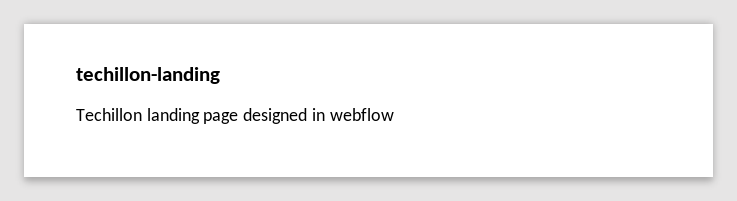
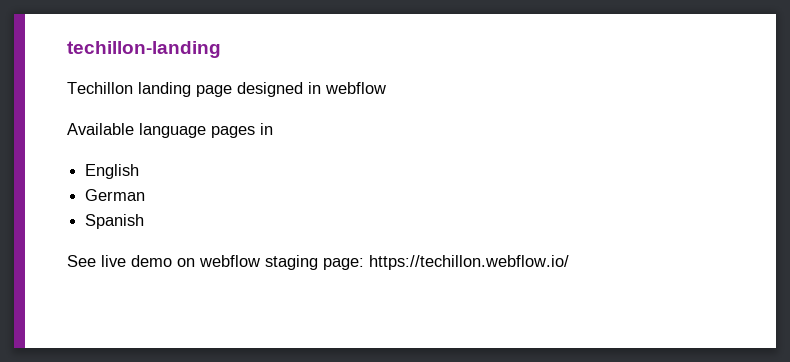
(394, 114) none -> [67,123,273,138] [85,164,140,179] [85,189,146,201] [85,214,145,229] [67,255,569,270] // Available language pages in // English // German // Spanish // See live demo on webflow staging page: https://techillon.webflow.io/

